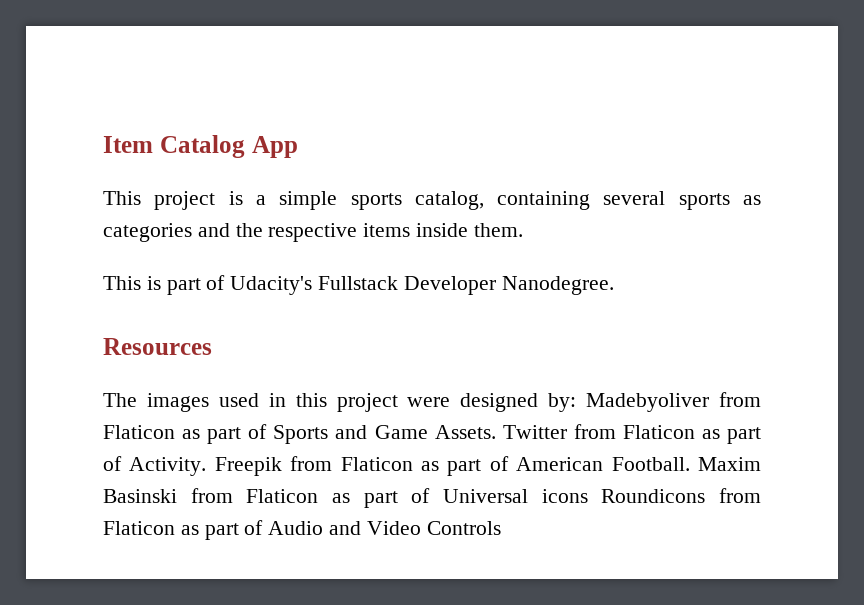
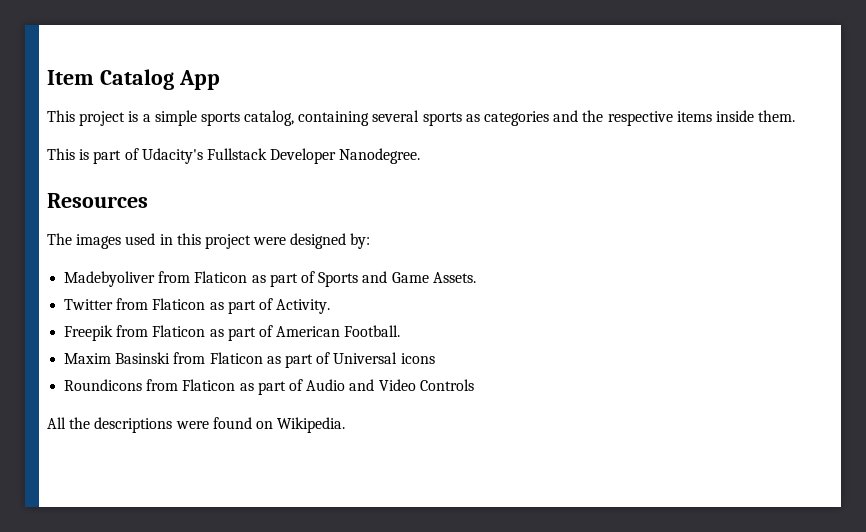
(577, 402) none -> (371, 241) //
(496, 432) none -> (476, 277) //
(207, 466) none -> (331, 306) //
(690, 464) none -> (401, 331) //
(588, 496) none -> (435, 358) //
(501, 528) none -> [47,417,346,433] // All the descriptions were found on Wikipedia.

